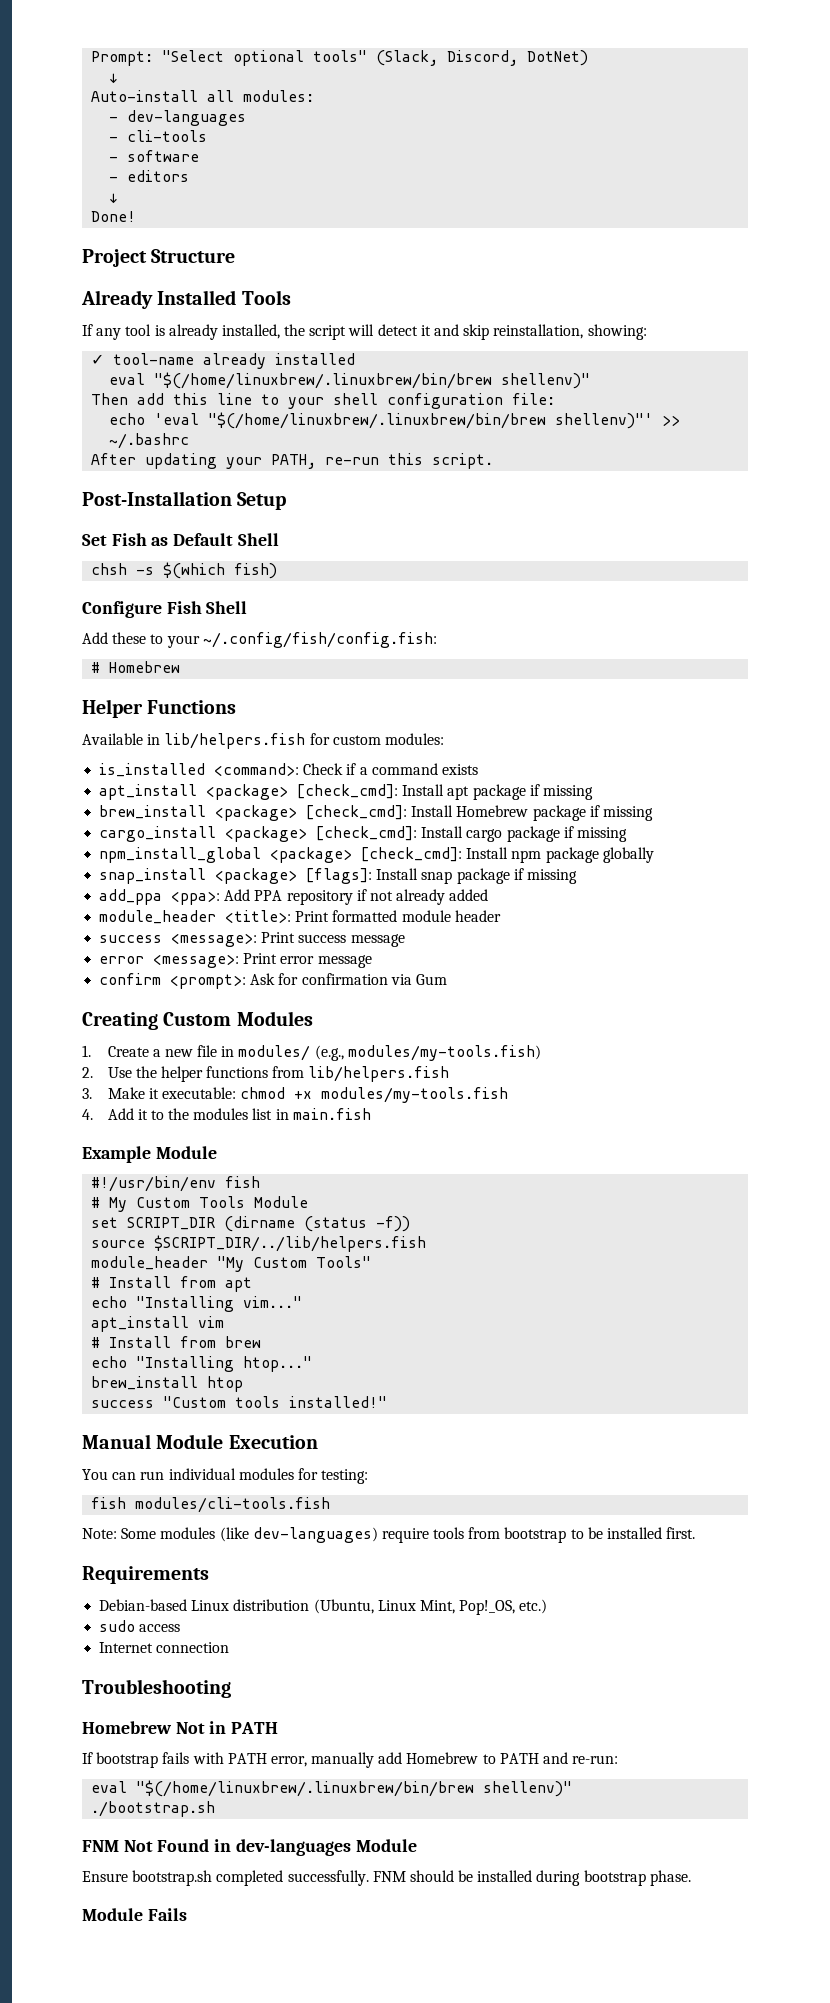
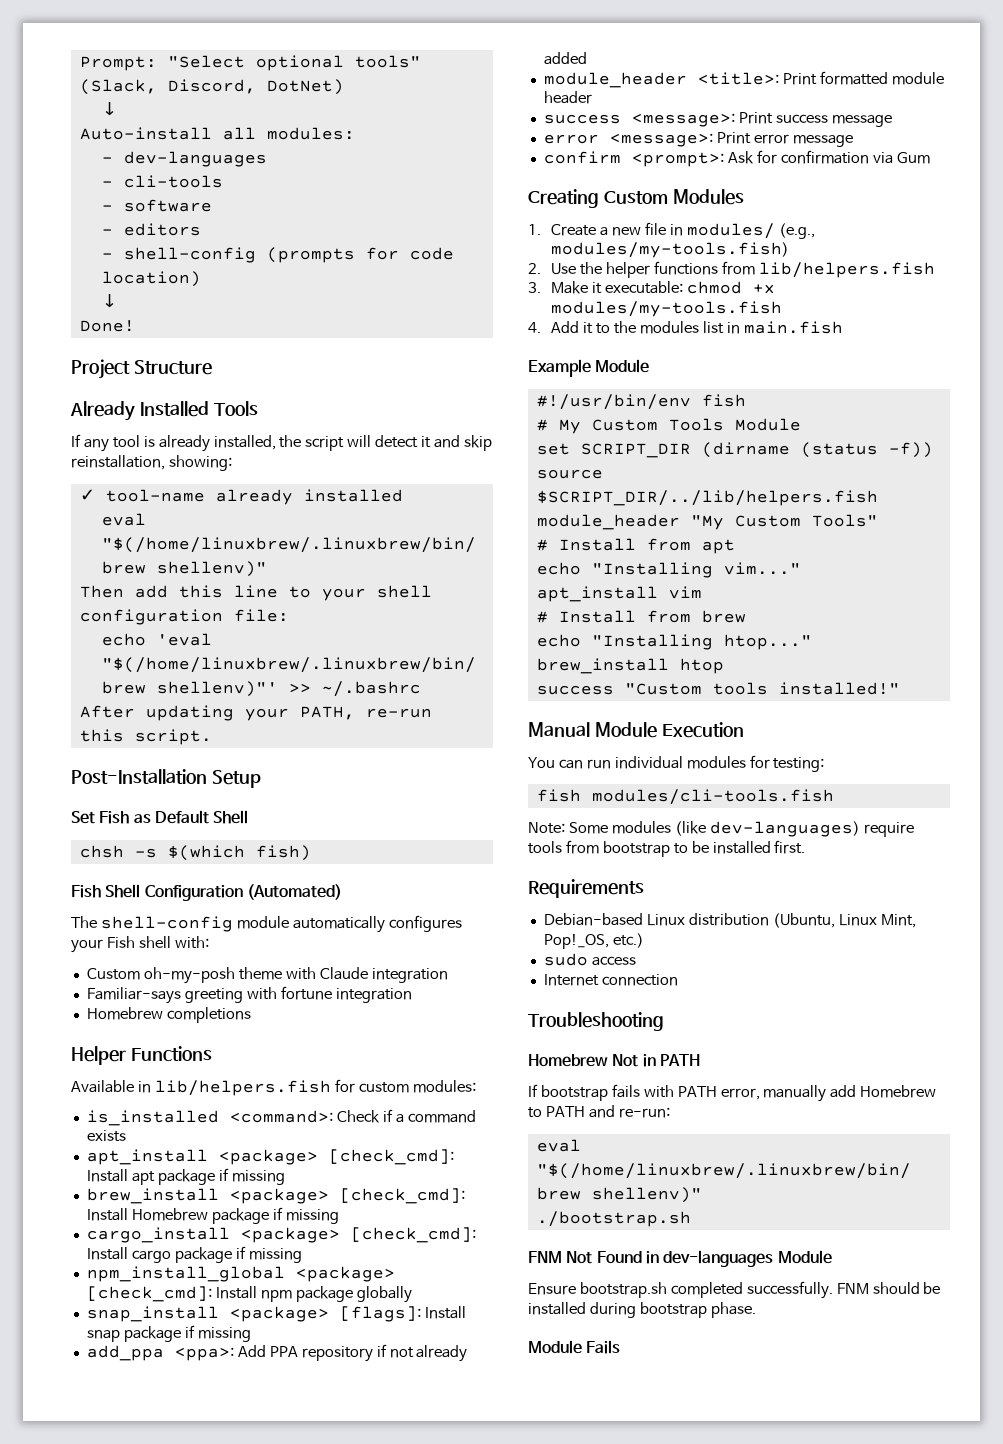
(190, 176) none -> [101,247,454,263] [101,271,201,287] // - shell-config (prompts for code location)
[82,601,162,618] Configure -> (311, 853) none
[82,632,437,648] [91,661,181,673] // Add these to your ~/.config/fish/config.fish: // # Homebrew -> [144,884,342,901] [71,915,462,933] [71,936,209,953] [86,967,448,984] [86,986,412,1004] [86,1007,251,1023] Configuration (Automated) // The shell-config module automatically configures your Fish shell with: // Custom oh-my-posh theme with Claude integration // Familiar-says greeting with fortune integration // Homebrew completions

